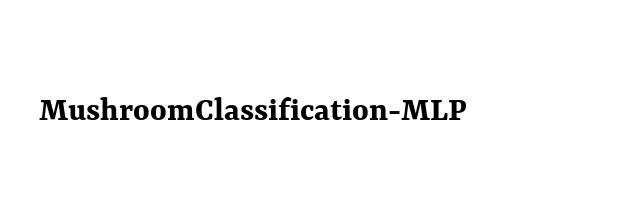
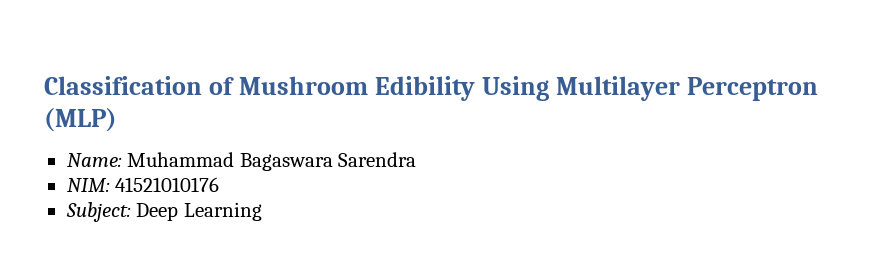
[39,97,467,120] MushroomClassification-MLP -> [44,76,819,101] [44,108,117,132] [66,152,417,171] [66,177,220,192] [65,202,262,222] Classification of Mushroom Edibility Using Multilayer Perceptron (MLP) // Name: Muhammad Bagaswara Sarendra // NIM: 41521010176 // Subject: Deep Learning

